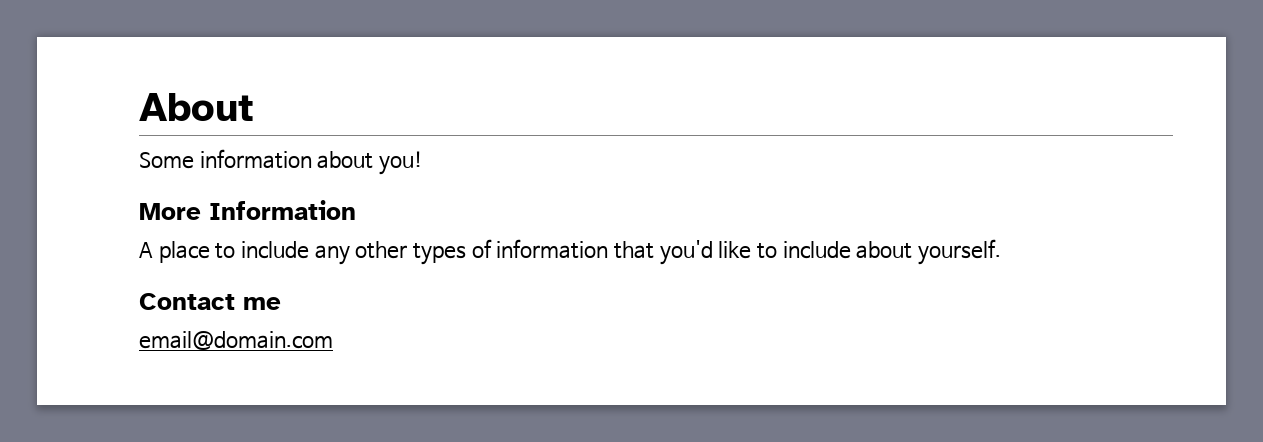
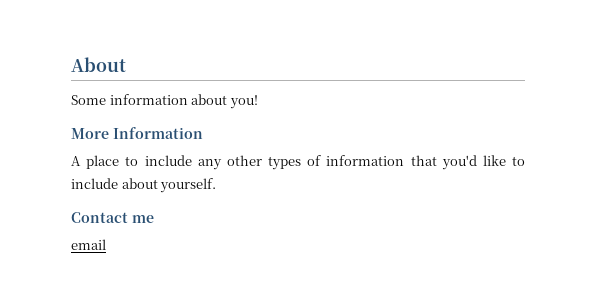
[139,331,333,350] email@domain.com -> [71,239,106,250] email

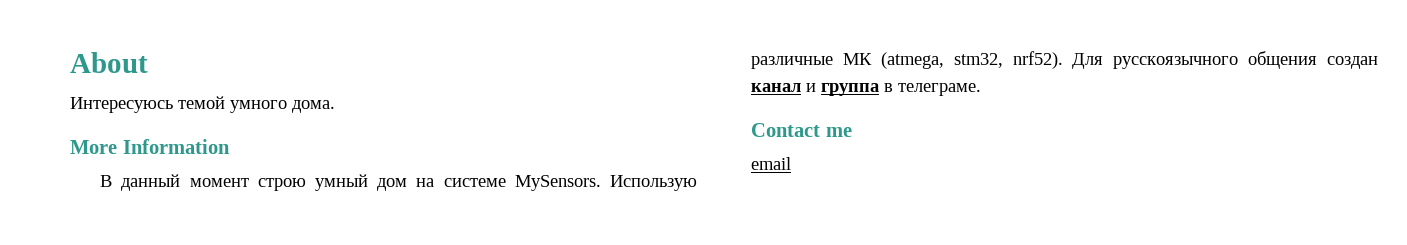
[71,94,258,109] [71,127,203,139] [71,155,525,170] [71,178,217,193] Some information about you! // More Information // A place to include any other types of information that you'd like to include about yourself. -> [70,96,335,113] [70,139,230,154] [100,174,698,191] [751,51,1378,69] [751,83,981,96] Интересуюсь темой умного дома. // More Information // В данный момент строю умный дом на системе MySensors. Использую различные МК (atmega, stm32, nrf52). Для русскоязычного общения создан канал и группа в телеграме.

